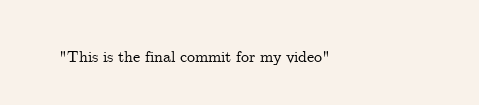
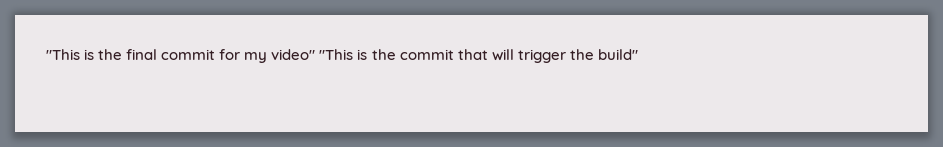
(330, 57) none -> [319,49,638,63] "This is the commit that will trigger the build"

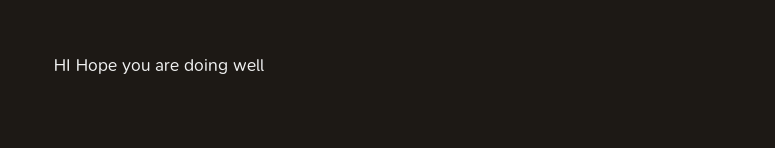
[46,49,638,63] "This is the final commit for my video" "This is the commit that will trigger the build" -> [54,59,264,75] HI Hope you are doing well

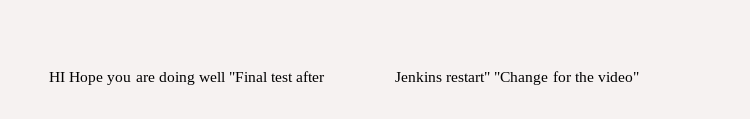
(264, 65) none -> [229,71,639,85] "Final test after Jenkins restart" "Change for the video"

